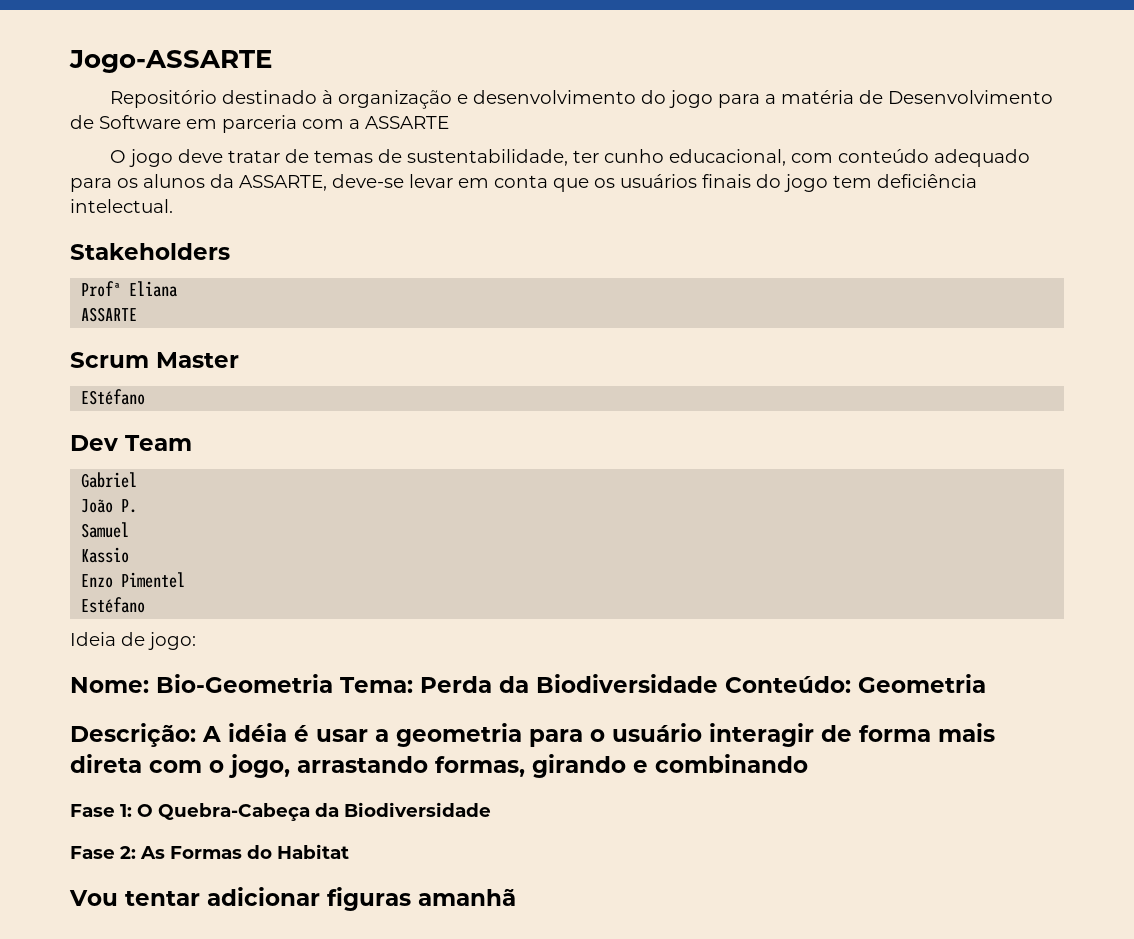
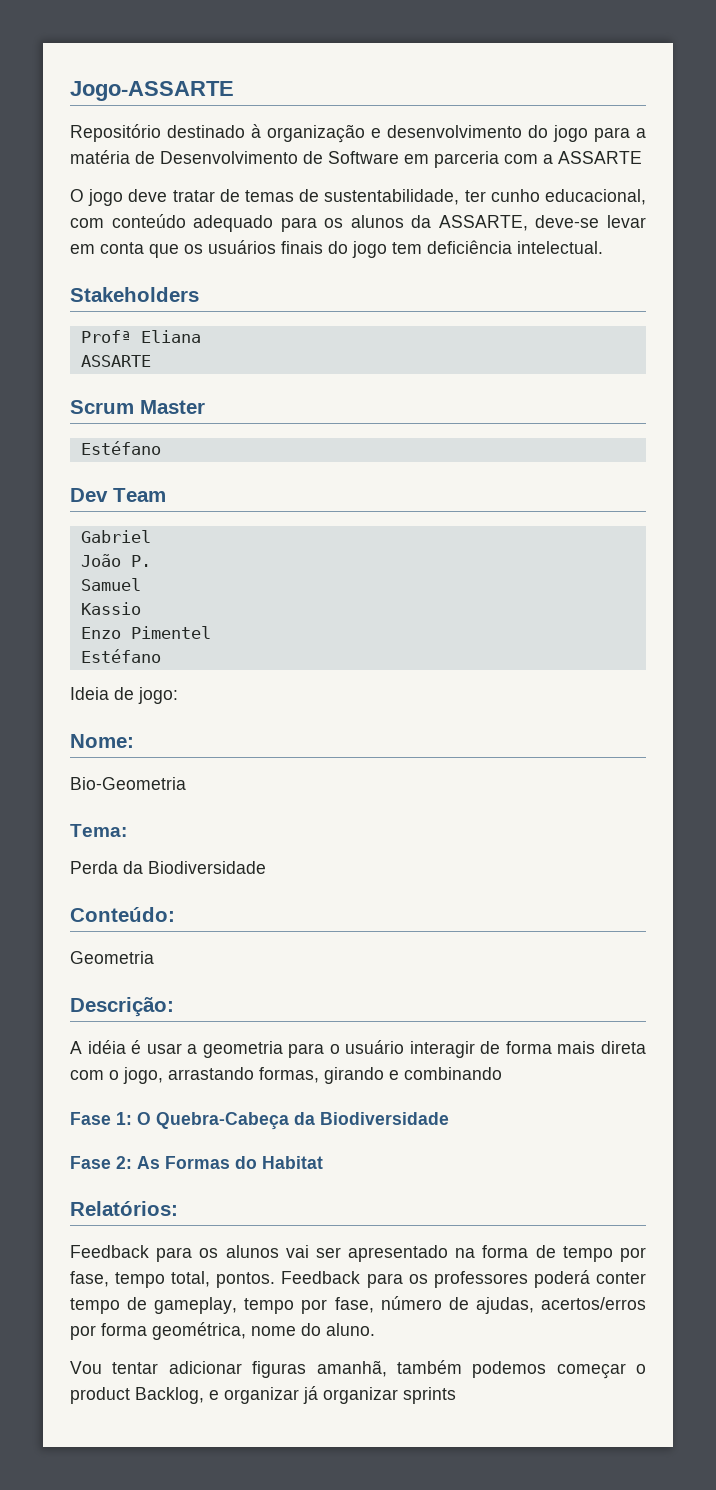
[81,389,146,405] EStéfano -> [80,441,161,455] Estéfano
(149, 685) none -> (134, 741) //
(333, 683) none -> (186, 783) //
(413, 685) none -> (127, 830) //
(718, 683) none -> (266, 867) //
(851, 684) none -> (175, 914) //
(196, 735) none -> (174, 1007) //
[69,887,516,911] Vou tentar adicionar figuras amanhã -> [70,1201,178,1216] [70,1245,646,1262] [70,1270,646,1288] [70,1296,646,1314] [70,1322,375,1340] [70,1360,646,1379] [70,1386,456,1404] Relatórios: // Feedback para os alunos vai ser apresentado na forma de tempo por fase, tempo total, pontos. Feedback para os professores poderá conter tempo de gameplay, tempo por fase, número de ajudas, acertos/erros por forma geométrica, nome do aluno. // Vou tentar adicionar figuras amanhã, também podemos começar o product Backlog, e organizar já organizar sprints

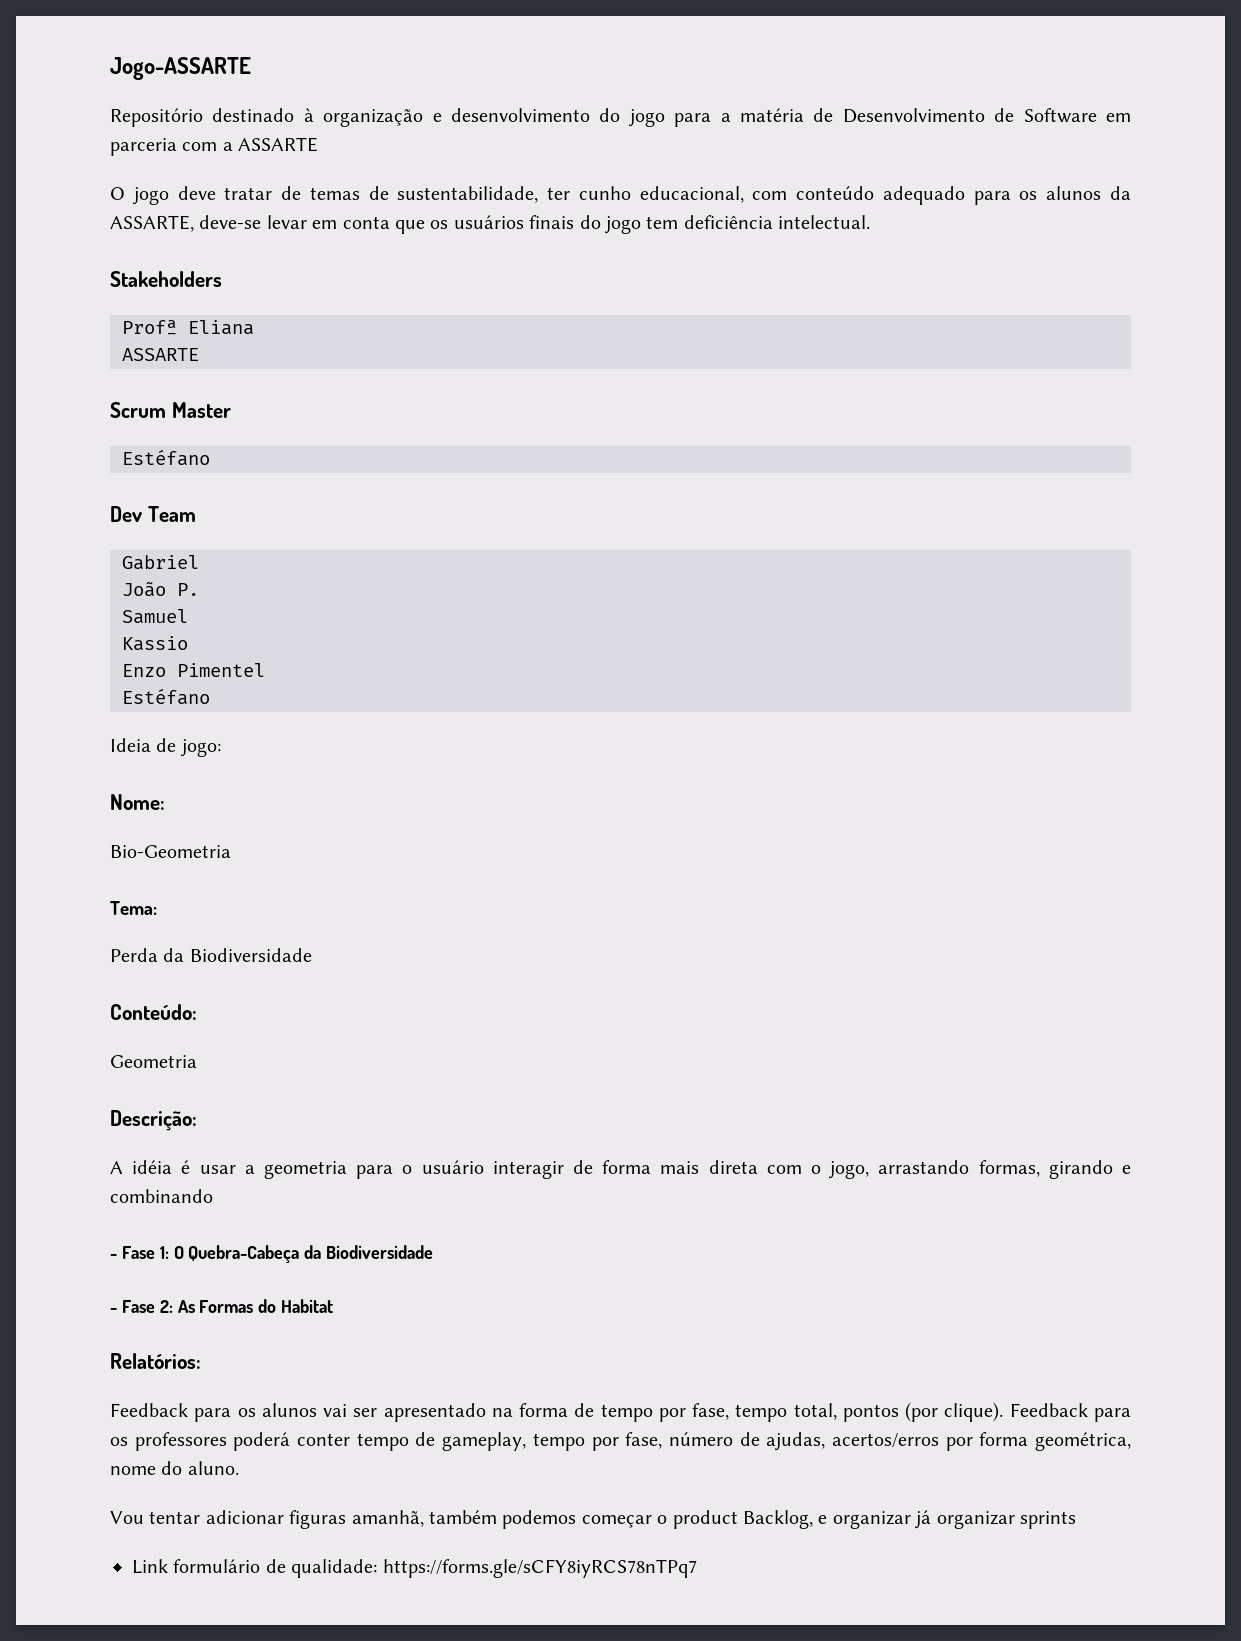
(502, 1073) none -> [110,1254,117,1259] -
(449, 1118) none -> [110,1308,117,1313] -
[216,1272,276,1288] pontos. -> [842,1402,1004,1422] pontos (por clique).
(456, 1395) none -> [132,1559,697,1578] // Link formulário de qualidade: https://forms.gle/sCFY8iyRCS78nTPq7

